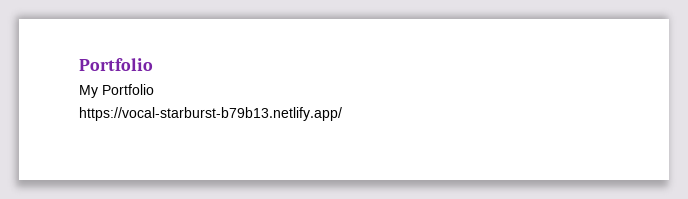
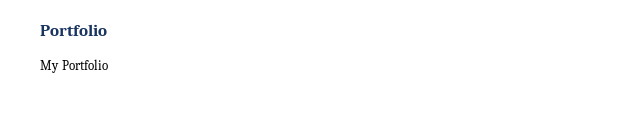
[79,107,342,121] // https://vocal-starburst-b79b13.netlify.app/ -> (108, 64) none

